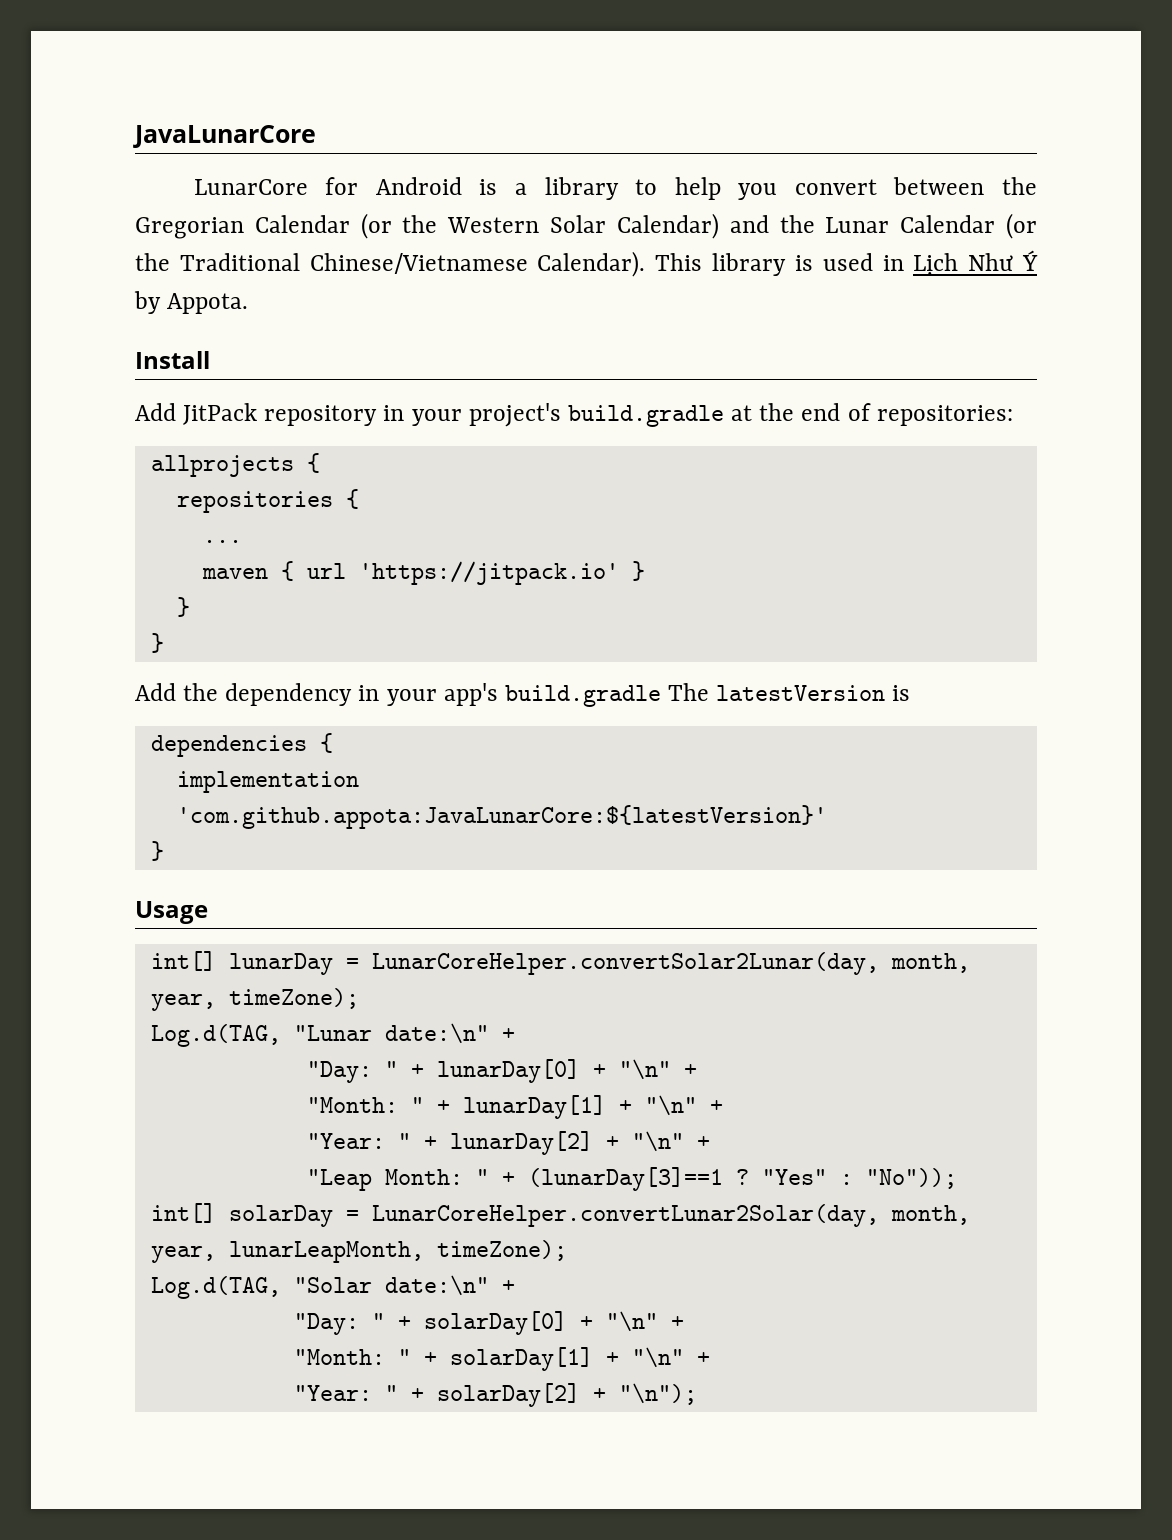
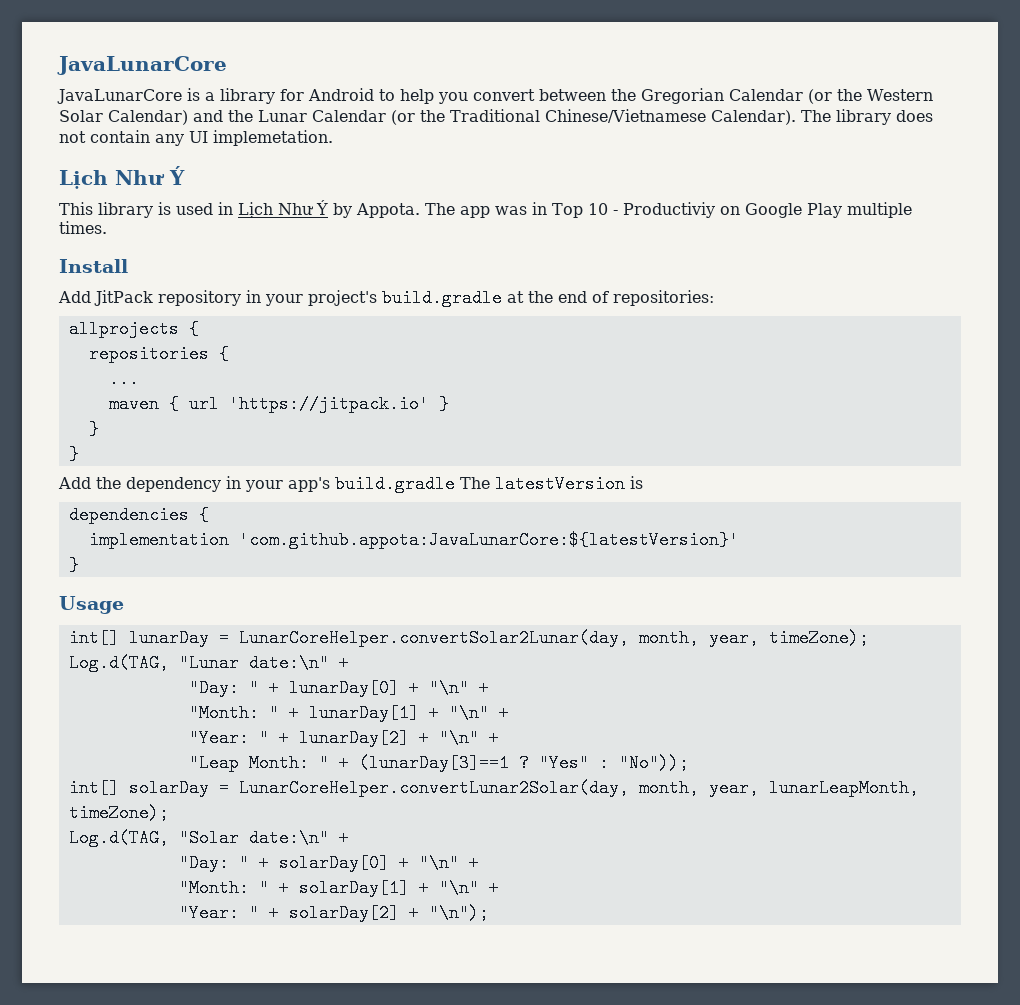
[193,177,462,195] LunarCore for Android -> [57,89,182,104] JavaLunarCore
(619, 188) none -> [280,88,374,101] for Android
(646, 264) none -> [801,109,933,125] [59,130,333,146] [59,166,185,189] The library does not contain any UI implemetation. // Lịch Như Ý //
(249, 303) none -> [425,202,912,218] [59,221,107,234] The app was in Top 10 - Productiviy on Google Play multiple times.

